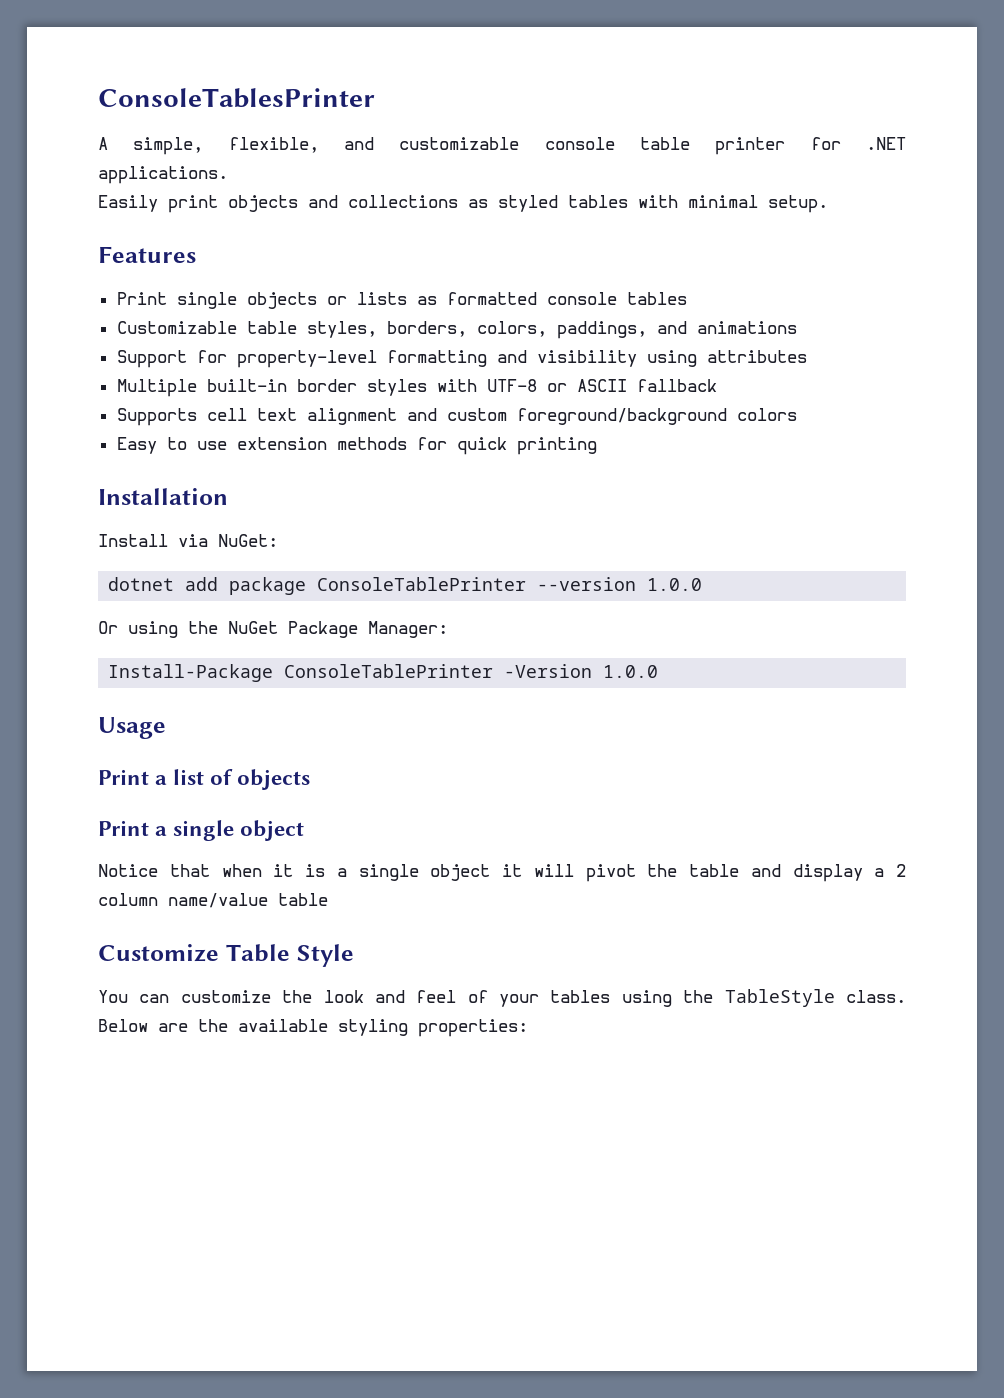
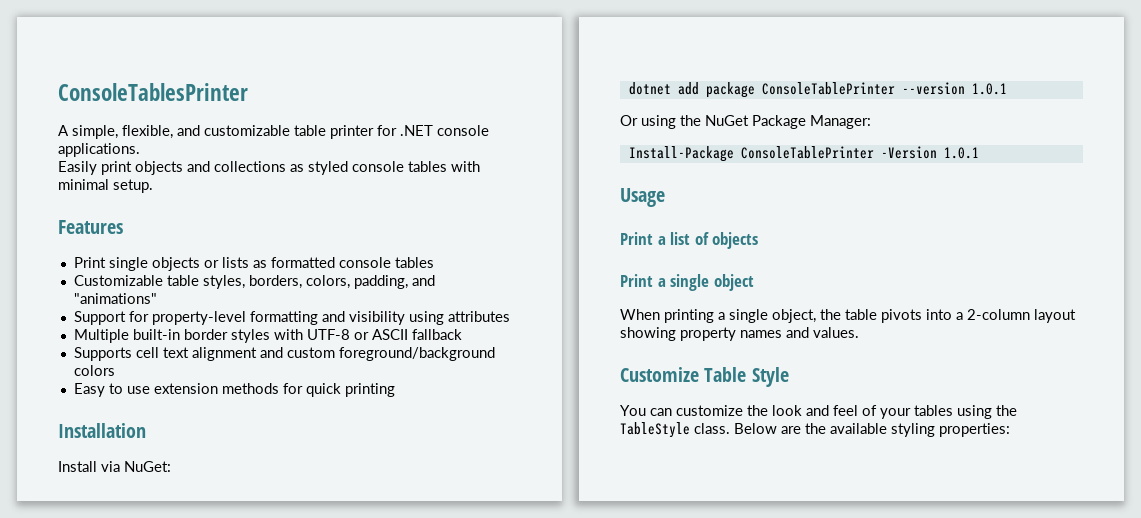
[544,137,615,150] console -> (290, 130) none
(907, 143) none -> [437,125,489,136] console
(558, 203) none -> [352,161,404,172] console
[556,321,797,339] paddings, and animations -> [353,275,435,289] [73,293,157,304] padding, and "animations"
[647,578,703,591] 1.0.0 -> [971,83,1007,95] 1.0.1
[603,665,659,678] 1.0.0 -> [943,147,979,159] 1.0.1
[98,864,906,882] [98,893,328,908] Notice that when it is a single object it will pivot the table and display a 2 column name/value table -> [620,309,1076,323] [620,327,859,341] When printing a single object, the table pivots into a 2-column layout showing property names and values.

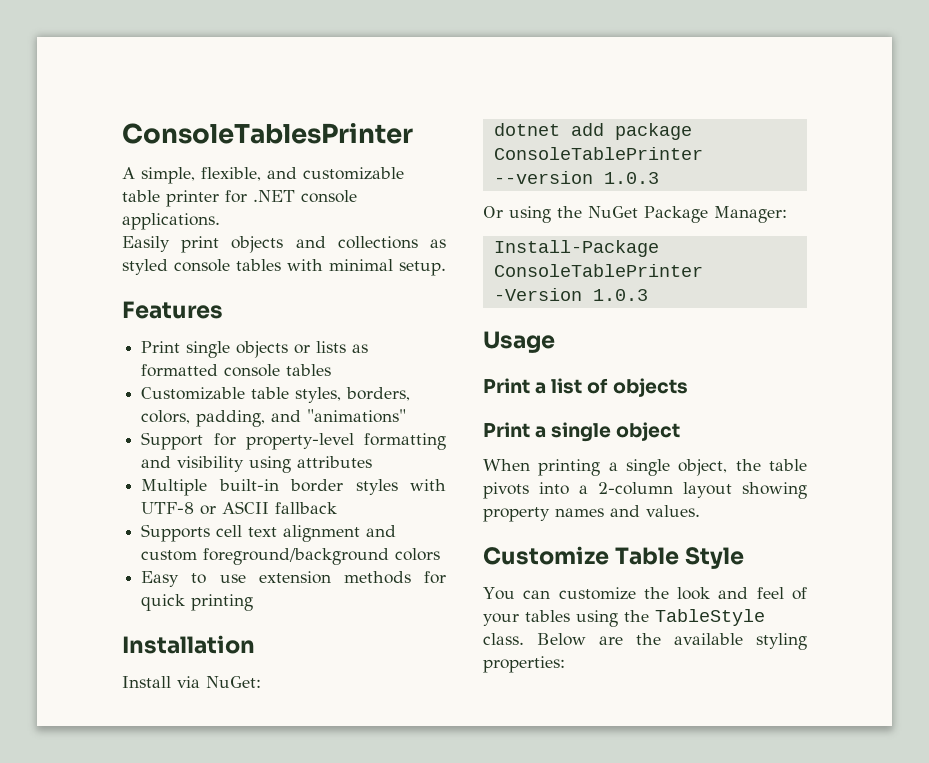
[971,83,1007,95] 1.0.1 -> [603,172,659,184] 1.0.3
[943,147,979,159] 1.0.1 -> [592,289,648,301] 1.0.3

